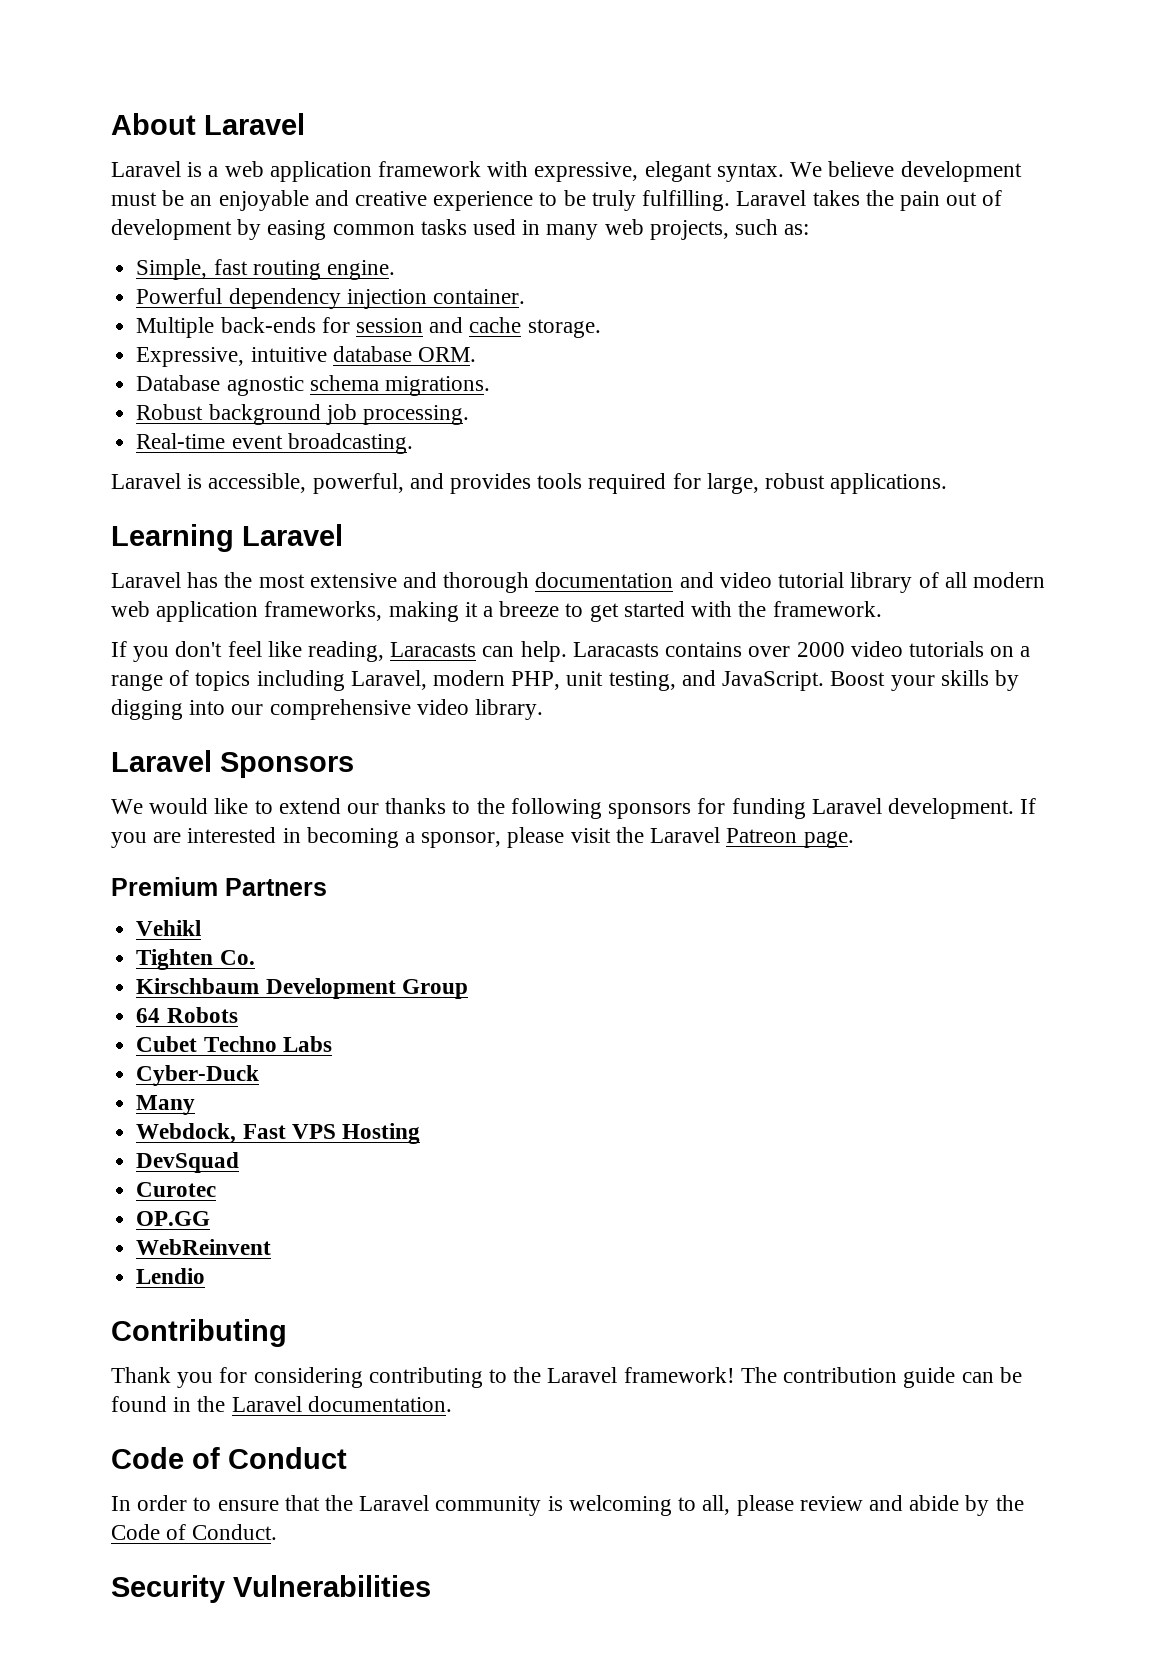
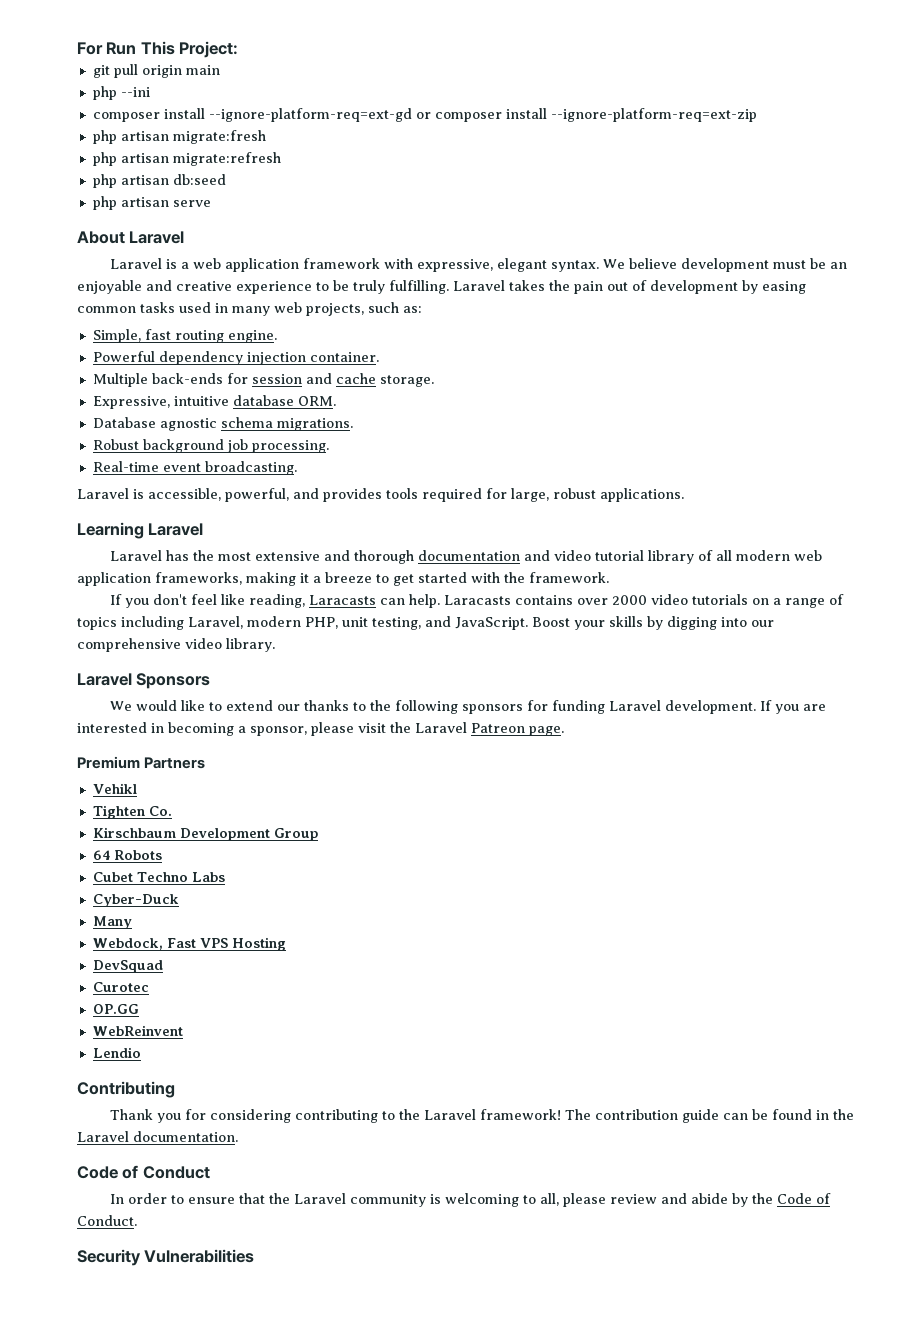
(111, 124) none -> [77,41,239,58] [92,64,220,78] [92,86,150,100] [92,108,757,122] [92,130,266,144] [92,152,281,166] [92,174,226,188] [92,196,211,210] For Run This Project: // git pull origin main // php --ini // composer install --ignore-platform-req=ext-gd or composer install --ignore-platform-req=ext-zip // php artisan migrate:fresh // php artisan migrate:refresh // php artisan db:seed // php artisan serve //

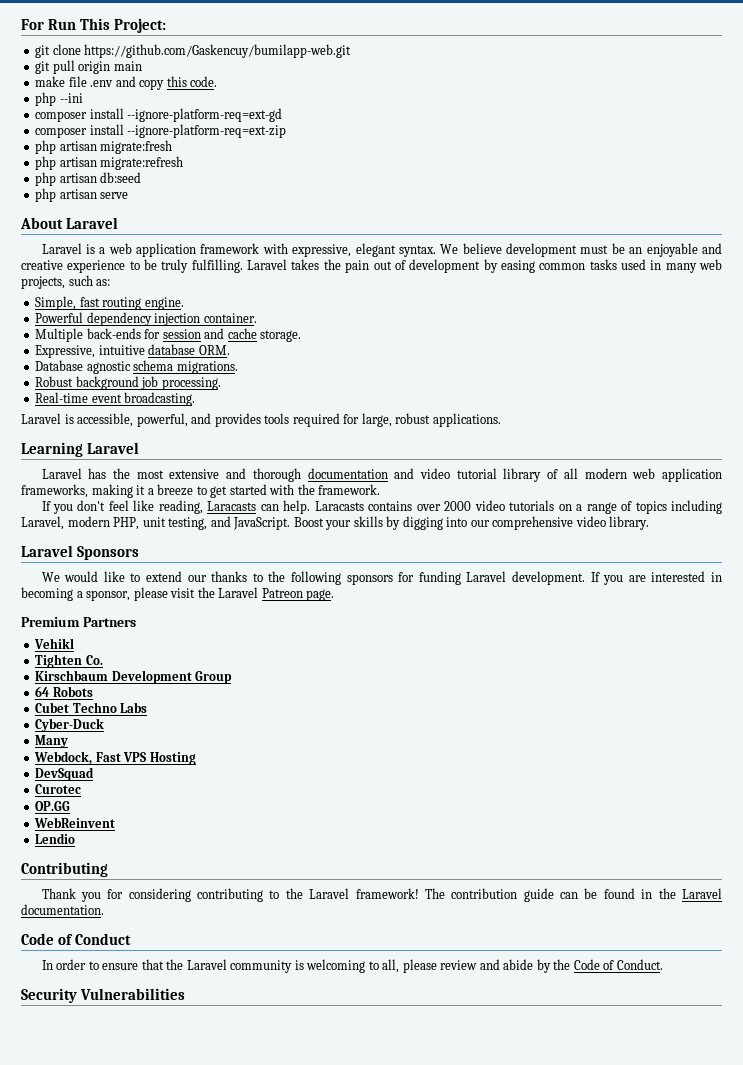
(239, 49) none -> [35,44,352,58] // git clone https://github.com/Gaskencuy/bumilapp-web.git
(220, 70) none -> [35,76,218,90] // make file .env and copy this code.
[415,112,431,119] or -> (283, 115) //

